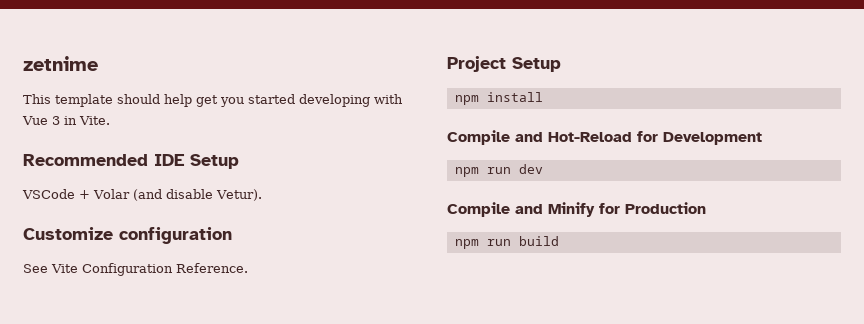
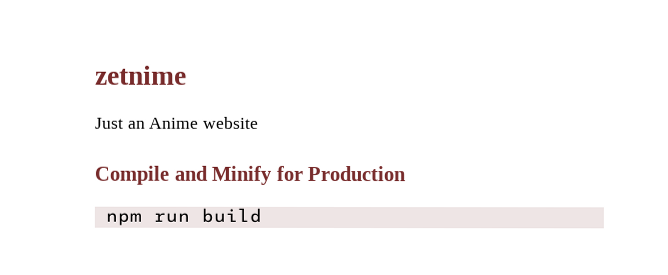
[23,94,403,107] [22,116,110,125] [23,154,239,169] [22,189,262,201] [23,227,232,244] [23,263,248,276] [447,56,561,72] [454,92,543,105] [447,130,762,145] [454,164,543,177] This template should help get you started developing with Vue 3 in Vite. // Recommended IDE Setup // VSCode + Volar (and disable Vetur). // Customize configuration // See Vite Configuration Reference. // Project Setup // npm install // Compile and Hot-Reload for Development // npm run dev -> [95,116,260,129] Just an Anime website

